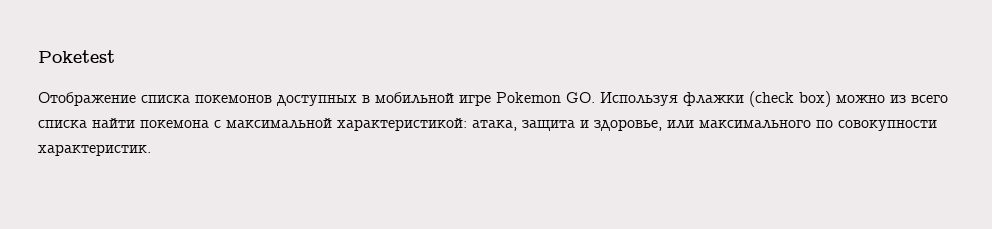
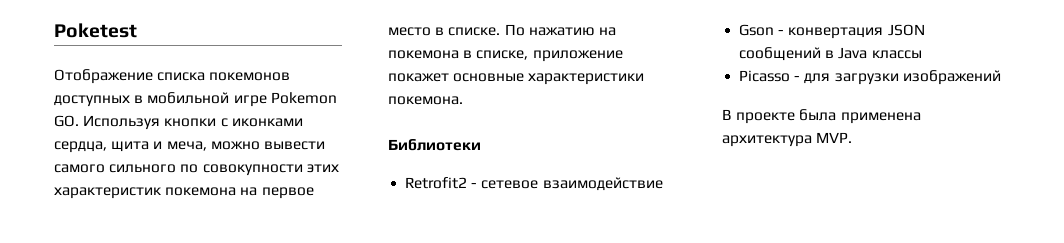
[683,91,948,107] [38,118,937,131] [38,144,151,156] флажки (check box) можно из всего списка найти покемона с максимальной характеристикой: атака, защита и здоровье, или максимального по совокупности характеристик. -> [164,118,303,127] [54,141,325,153] [54,164,339,176] [54,187,314,199] [388,24,616,36] [388,50,623,62] [388,73,645,85] [388,96,463,105] [388,139,481,151] [405,177,663,191] [739,24,925,39] [739,47,922,61] [739,70,1001,85] [722,109,921,124] [722,132,853,147] кнопки с иконками сердца, щита и меча, можно вывести самого сильного по совокупности этих характеристик покемона на первое место в списке. По нажатию на покемона в списке, приложение покажет основные характеристики покемона. // Библиотеки // Retrofit2 - сетевое взаимодействие // Gson - конвертация JSON сообщений в Java классы // Picasso - для загрузки изображений // В проекте была применена архитектура MVP.

